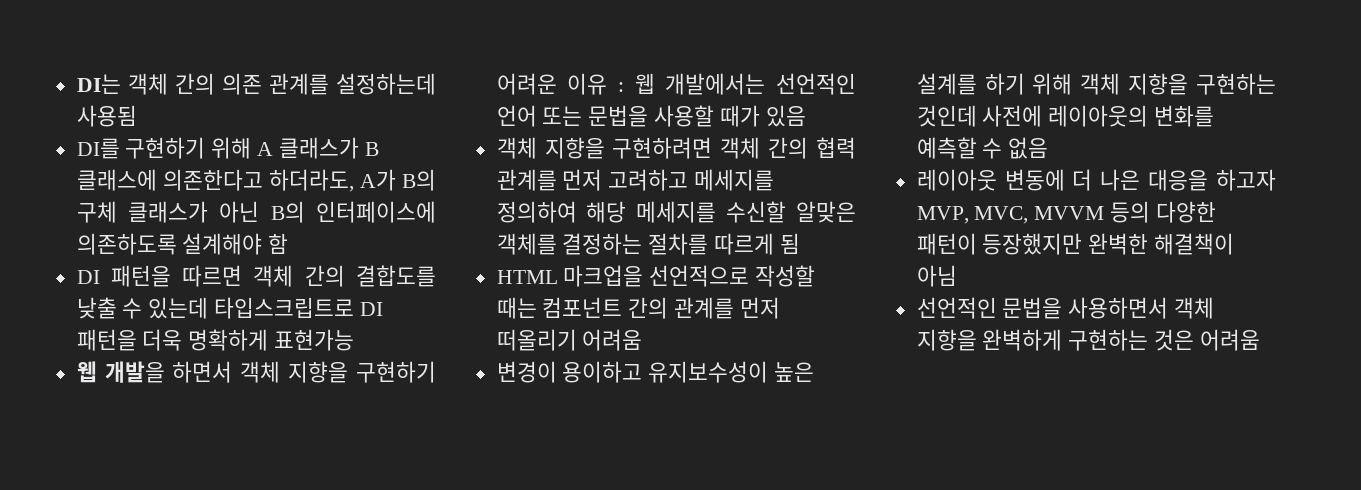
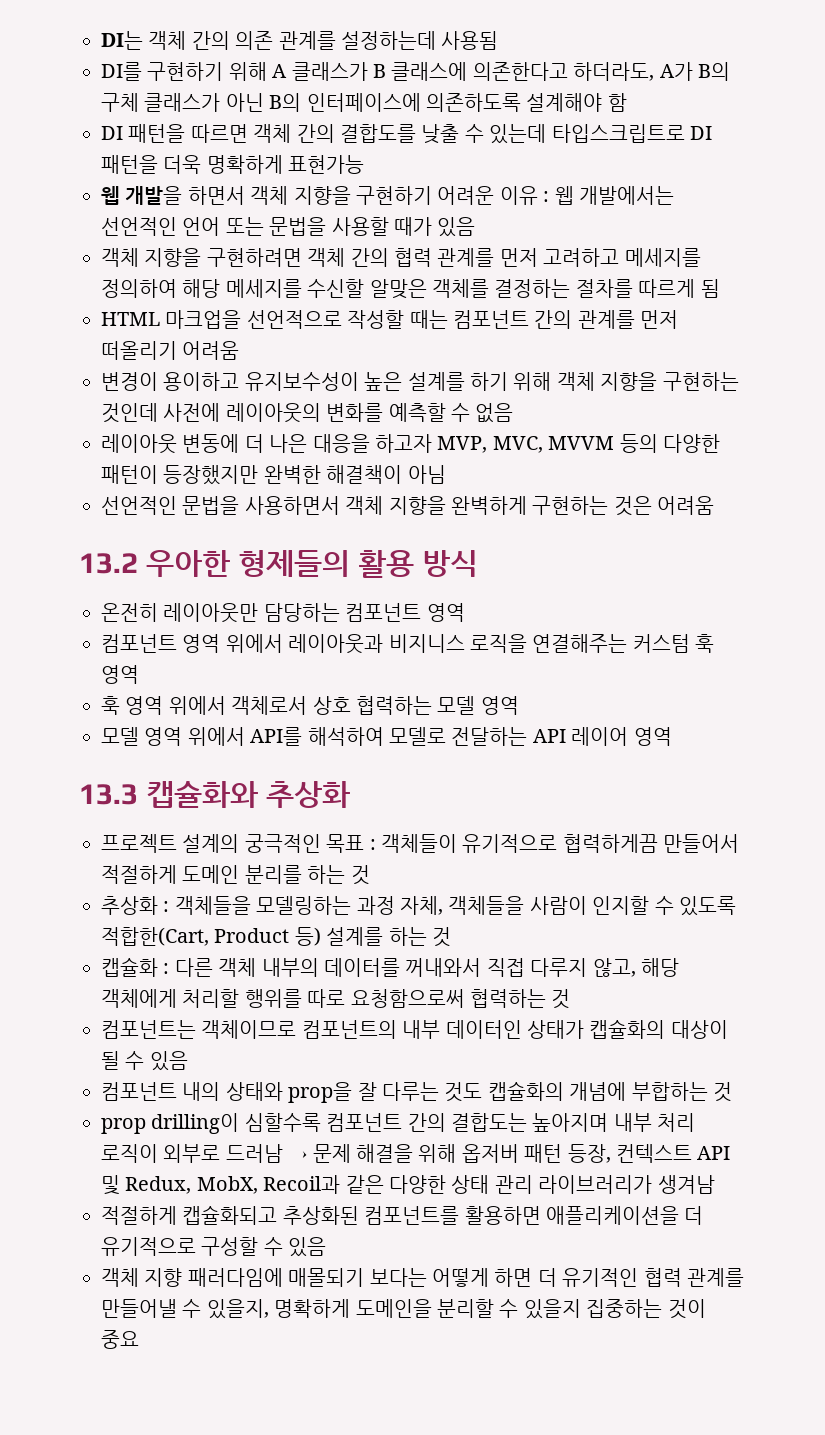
(1260, 340) none -> [79,550,479,578] [101,603,465,623] [101,634,715,654] [101,665,139,684] [101,696,519,715] [101,727,672,746] [79,781,351,808] [101,834,740,853] [101,865,370,885] [101,896,736,916] [101,927,451,947] [101,957,679,977] [101,989,571,1009] [101,1019,728,1039] [101,1051,188,1071] [101,1081,732,1103] [101,1113,696,1134] [101,1144,731,1163] [101,1175,715,1195] [101,1205,704,1225] [101,1237,327,1257] [101,1268,744,1287] [101,1299,706,1319] [101,1330,139,1349] // 13.2 우아한 형제들의 활용 방식 // 온전히 레이아웃만 담당하는 컴포넌트 영역 // 컴포넌트 영역 위에서 레이아웃과 비지니스 로직을 연결해주는 커스텀 훅 영역 // 훅 영역 위에서 객체로서 상호 협력하는 모델 영역 // 모델 영역 위에서 API를 해석하여 모델로 전달하는 API 레이어 영역 // 13.3 캡슐화와 추상화 // 프로젝트 설계의 궁극적인 목표 : 객체들이 유기적으로 협력하게끔 만들어서 적절하게 도메인 분리를 하는 것 // 추상화 : 객체들을 모델링하는 과정 자체, 객체들을 사람이 인지할 수 있도록 적합한(Cart, Product 등) 설계를 하는 것 // 캡슐화 : 다른 객체 내부의 데이터를 꺼내와서 직접 다루지 않고, 해당 객체에게 처리할 행위를 따로 요청함으로써 협력하는 것 // 컴포넌트는 객체이므로 컴포넌트의 내부 데이터인 상태가 캡슐화의 대상이 될 수 있음 // 컴포넌트 내의 상태와 prop을 잘 다루는 것도 캡슐화의 개념에 부합하는 것 // prop drilling이 심할수록 컴포넌트 간의 결합도는 높아지며 내부 처리 로직이 외부로 드러남 → 문제 해결을 위해 옵저버 패턴 등장, 컨텍스트 API 및 Redux, MobX, Recoil과 같은 다양한 상태 관리 라이브러리가 생겨남 // 적절하게 캡슐화되고 추상화된 컴포넌트를 활용하면 애플리케이션을 더 유기적으로 구성할 수 있음 // 객체 지향 패러다임에 매몰되기 보다는 어떻게 하면 더 유기적인 협력 관계를 만들어낼 수 있을지, 명확하게 도메인을 분리할 수 있을지 집중하는 것이 중요

